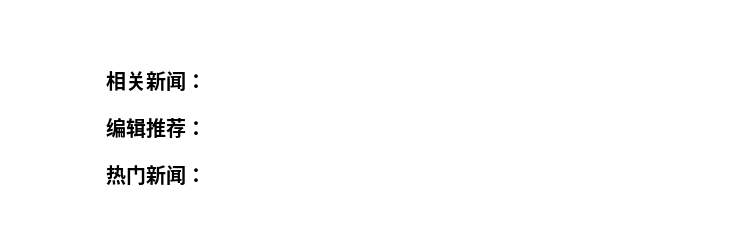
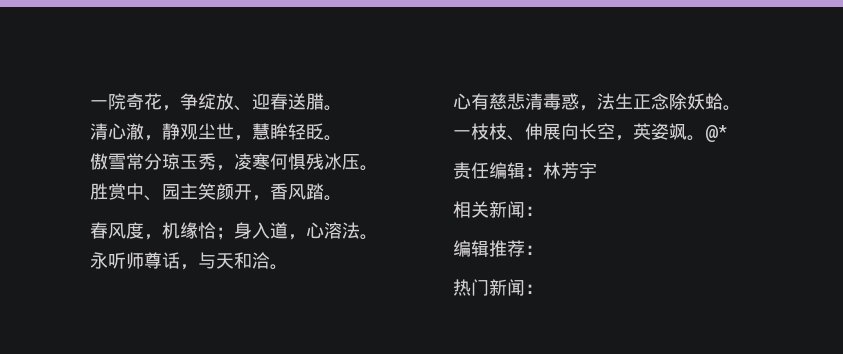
(106, 81) none -> [90,93,342,111] [90,123,342,141] [90,153,378,171] [90,183,342,201] [90,222,378,240] [90,252,288,270] [453,93,741,111] [453,123,727,142] [453,162,597,179] 一院奇花，争绽放、迎春送腊。 // 清心澈，静观尘世，慧眸轻眨。 // 傲雪常分琼玉秀，凌寒何惧残冰压。 // 胜赏中、园主笑颜开，香风踏。 // 春风度，机缘恰；身入道，心溶法。 // 永听师尊话，与天和洽。 // 心有慈悲清毒惑，法生正念除妖蛤。 // 一枝枝、伸展向长空，英姿飒。@* // 责任编辑：林芳宇 //

